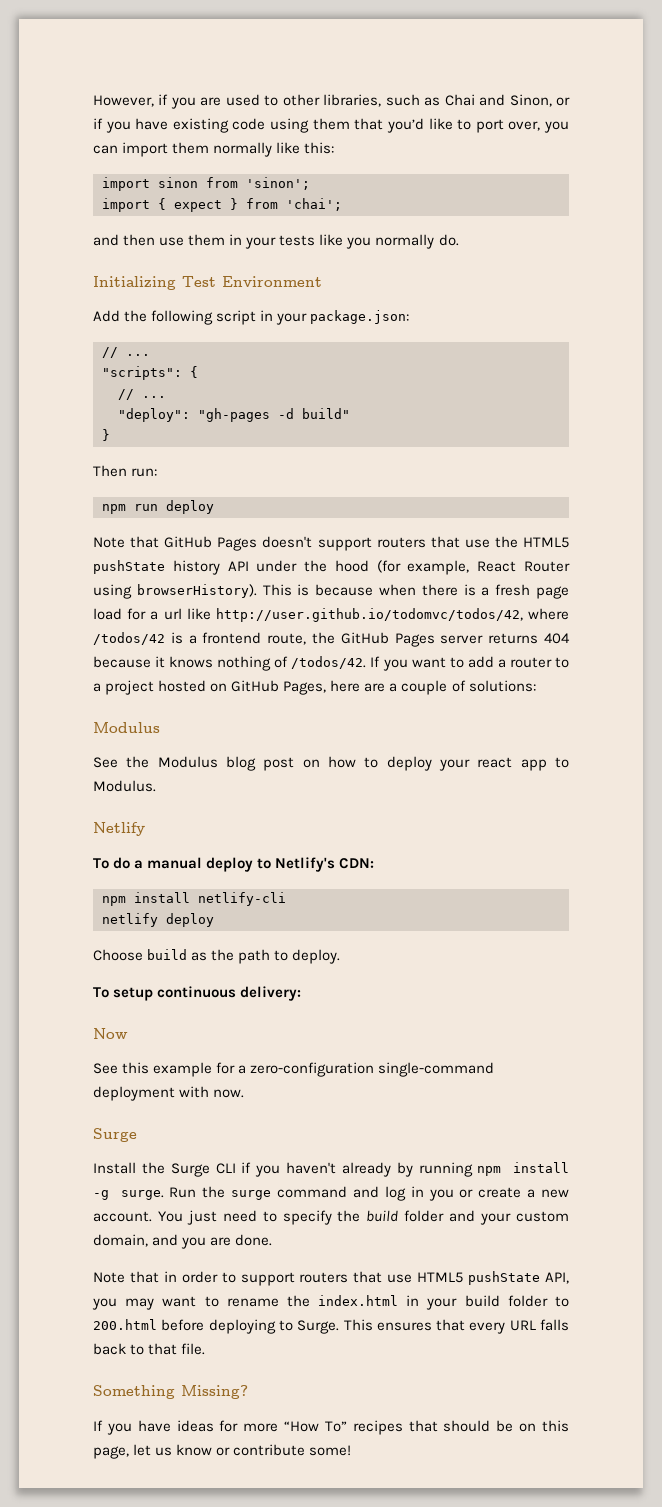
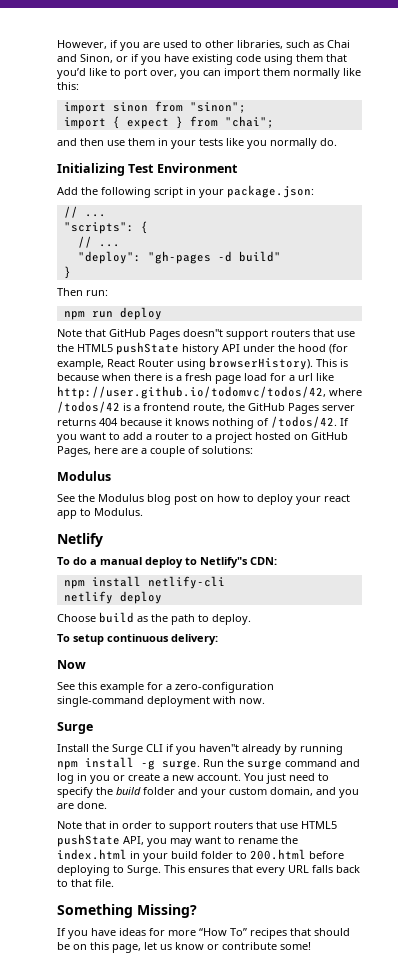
[246,177,310,190] 'sinon'; -> [189,102,246,113] "sinon";
[286,198,342,211] 'chai'; -> [224,116,274,128] "chai";
[262,536,313,548] doesn't -> [183,329,223,337] doesn"t
[275,857,336,872] Netlify's -> [200,557,248,568] Netlify"s
[286,1162,337,1174] haven't -> [199,744,239,752] haven"t

